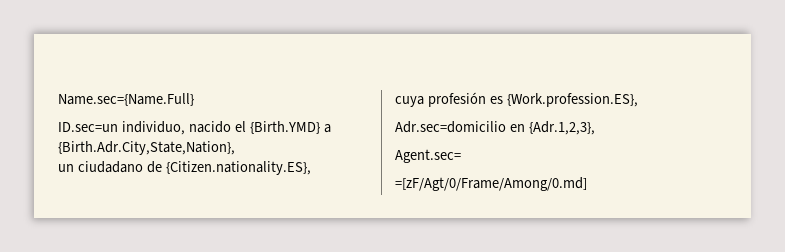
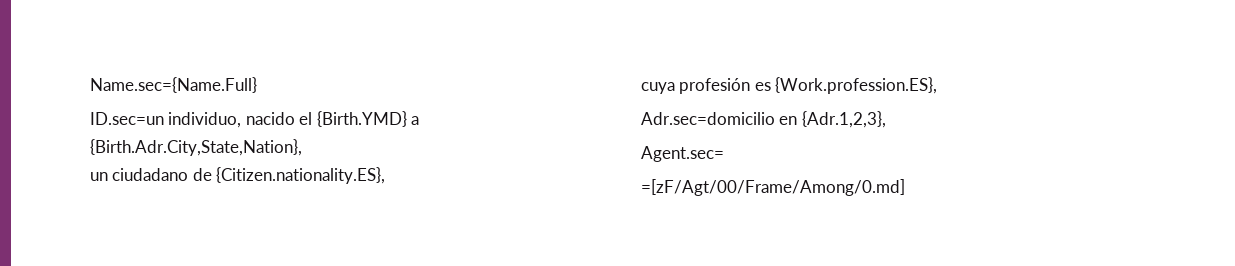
[395,177,587,191] =[zF/Agt/0/Frame/Among/0.md] -> [641,179,905,196] =[zF/Agt/00/Frame/Among/0.md]

